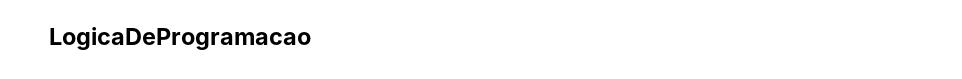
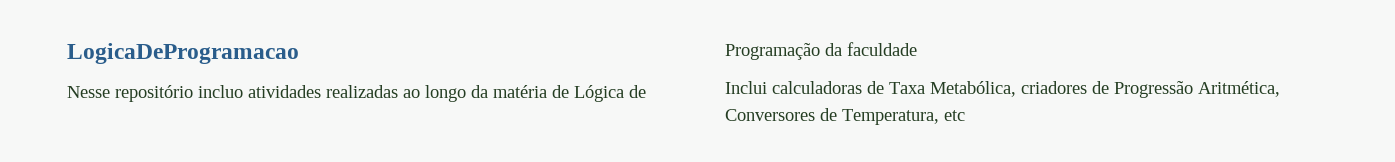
(311, 38) none -> [67,85,646,102] [725,42,917,60] [725,81,1280,98] [725,108,965,125] // Nesse repositório incluo atividades realizadas ao longo da matéria de Lógica de Programação da faculdade // Inclui calculadoras de Taxa Metabólica, criadores de Progressão Aritmética, Conversores de Temperatura, etc

